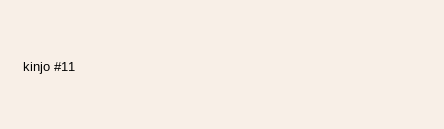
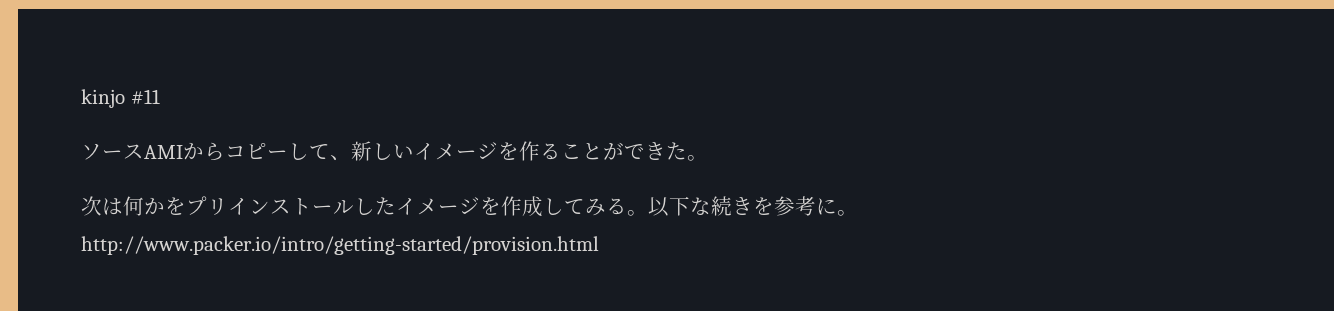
(75, 66) none -> [81,141,708,161] [81,196,858,217] [81,236,599,255] // ソースAMIからコピーして、新しいイメージを作ることができた。 // 次は何かをプリインストールしたイメージを作成してみる。以下な続きを参考に。http://www.packer.io/intro/getting-started/provision.html

